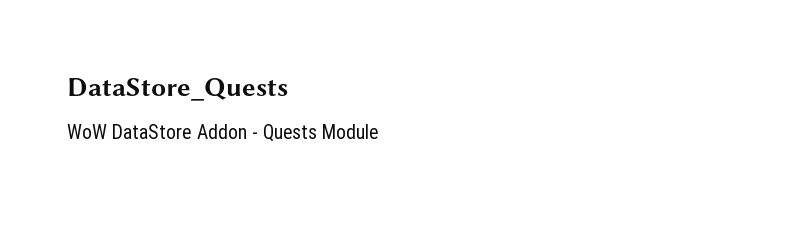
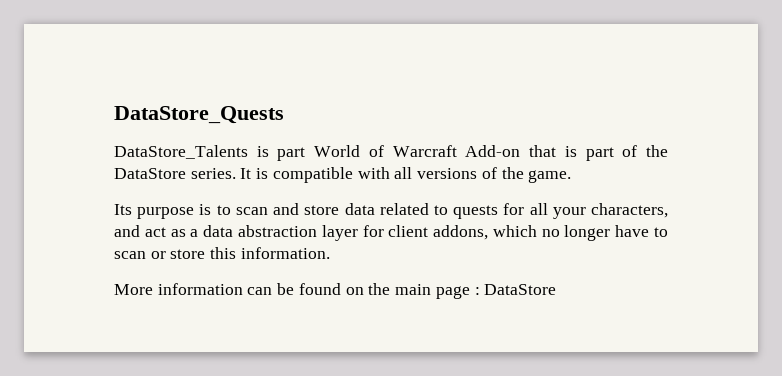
[67,124,379,142] WoW DataStore Addon - Quests Module -> [114,145,669,161] [114,167,572,183] [114,203,669,219] [114,225,668,241] [114,247,330,259] [114,283,557,299] DataStore_Talents is part World of Warcraft Add-on that is part of the DataStore series. It is compatible with all versions of the game. // Its purpose is to scan and store data related to quests for all your characters, and act as a data abstraction layer for client addons, which no longer have to scan or store this information. // More information can be found on the main page : DataStore

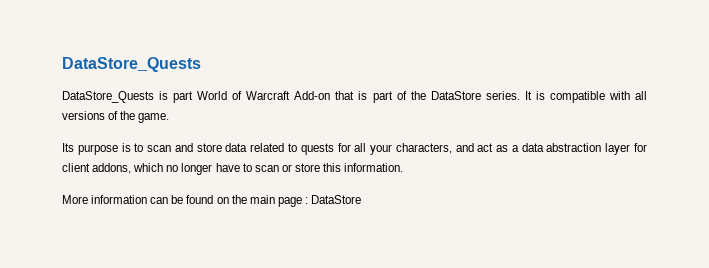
[114,145,248,159] DataStore_Talents -> [62,91,154,103] DataStore_Quests

